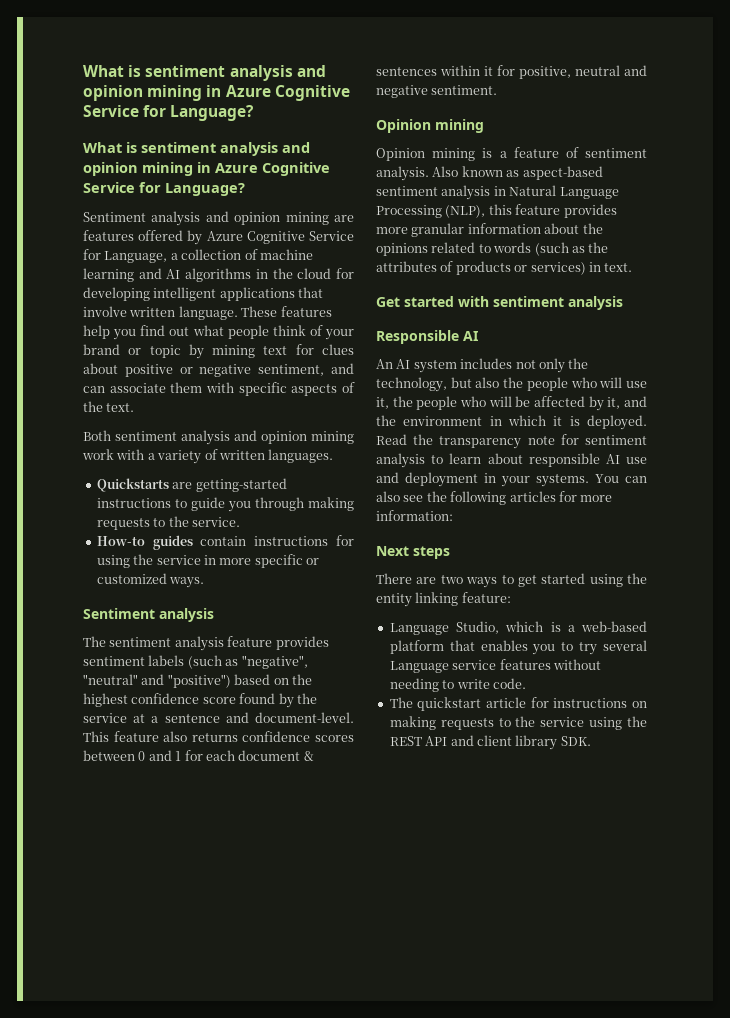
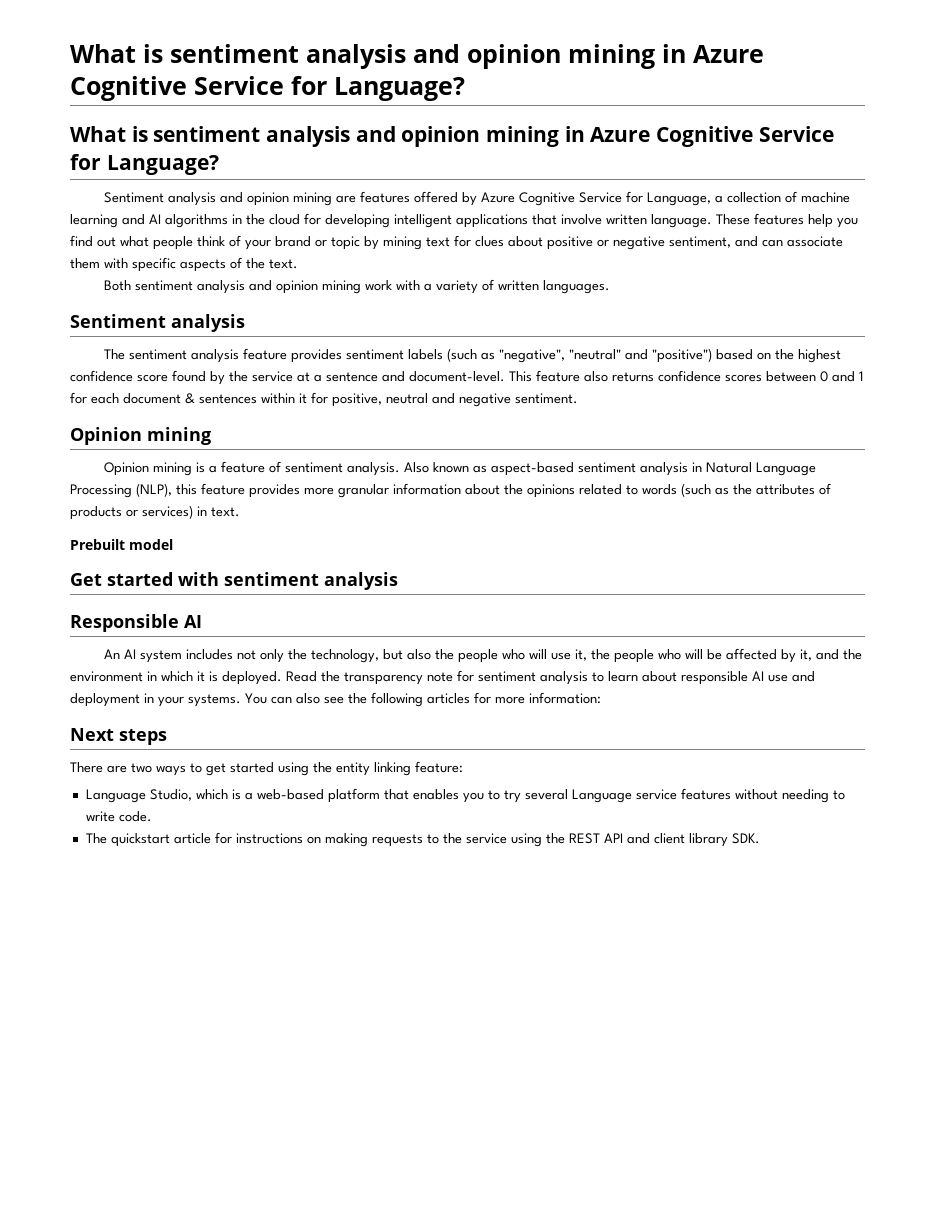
[96,478,287,492] [96,497,354,512] [96,516,240,530] [96,535,354,550] [96,554,319,568] [96,573,205,588] // Quickstarts are getting-started instructions to guide you through making requests to the service. // How-to guides contain instructions for using the service in more specific or customized ways. -> (610, 287) none
(633, 267) none -> [70,539,173,550] // Prebuilt model

